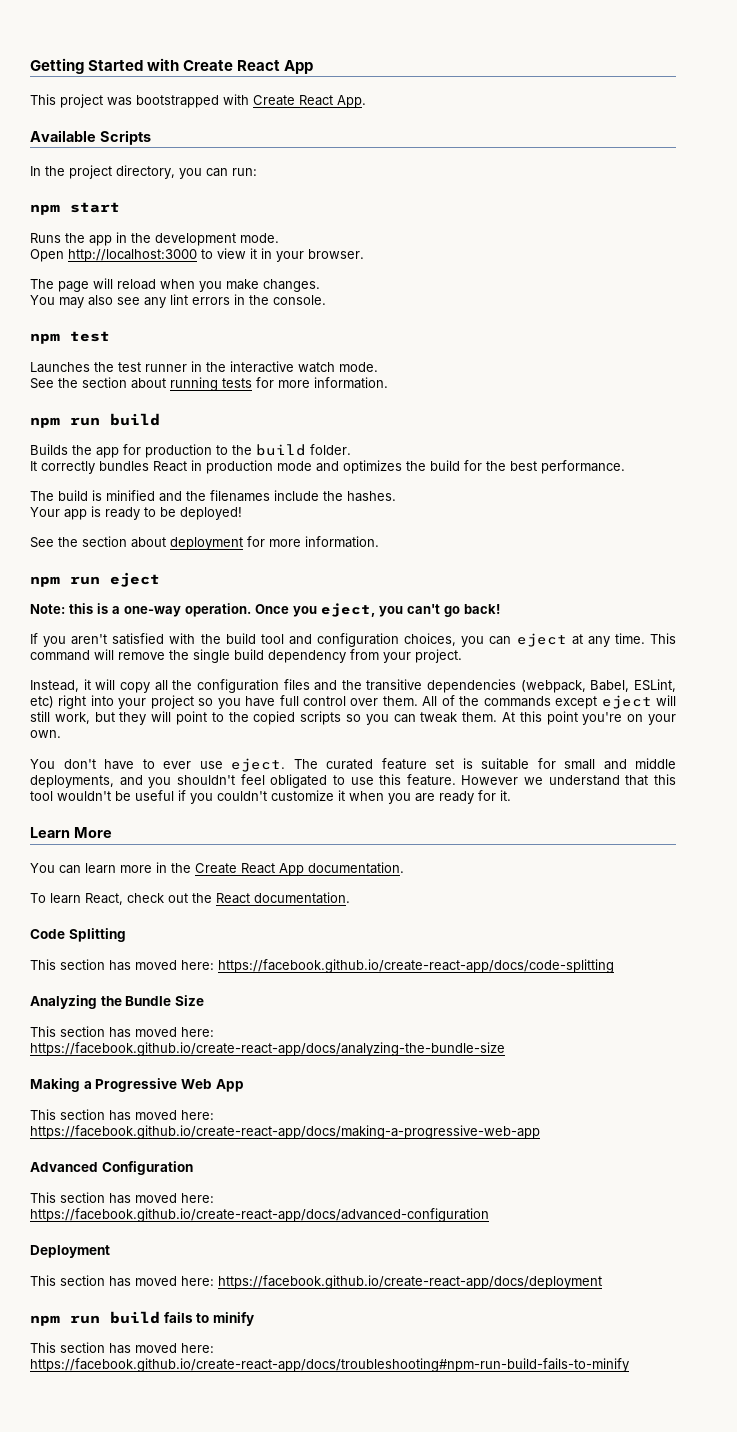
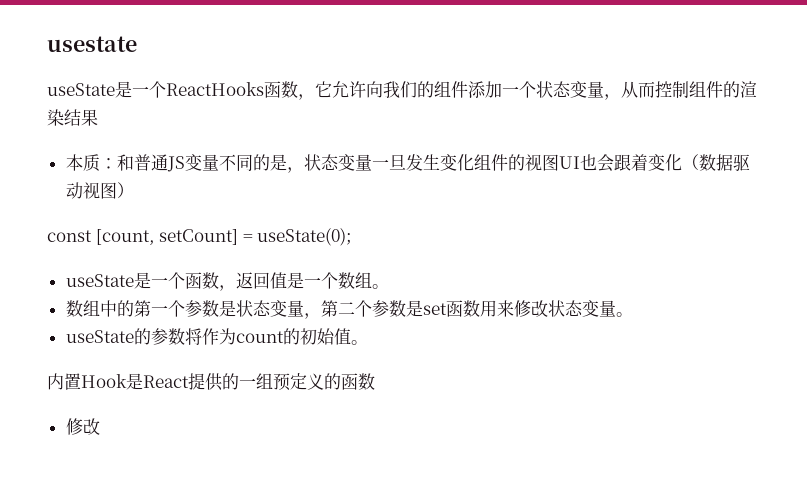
[30,58,314,74] [30,94,366,108] [30,130,151,145] [30,165,257,179] [30,202,120,215] [30,232,279,246] [30,248,364,262] [30,278,320,292] [30,294,326,308] [30,331,110,344] [30,361,378,373] [30,377,388,391] [30,413,160,428] [30,444,351,458] [30,460,625,474] [30,490,396,502] [30,506,242,520] [30,536,379,550] [30,572,160,587] [30,603,500,617] [30,633,676,647] [30,649,462,663] [30,679,676,693] [30,695,677,709] [30,711,676,725] [30,730,61,738] [30,758,676,772] [30,774,676,788] [30,790,511,804] [30,827,112,838] [30,862,404,876] [30,892,350,905] [30,928,126,942] [30,959,614,973] [30,995,204,1009] [30,1026,214,1038] [30,1042,505,1056] [30,1078,244,1092] [30,1109,214,1121] [30,1125,540,1139] [30,1161,193,1175] [30,1192,214,1204] [30,1208,489,1222] [30,1245,110,1258] [30,1275,602,1289] [30,1311,254,1326] [30,1342,214,1354] [30,1358,629,1372] Getting Started with Create React App // This project was bootstrapped with Create React App. // Available Scripts // In the project directory, you can run: // npm start // Runs the app in the development mode. // Open http://localhost:3000 to view it in your browser. // The page will reload when you make changes. // You may also see any lint errors in the console. // npm test // Launches the test runner in the interactive watch mode. // See the section about running tests for more information. // npm run build // Builds the app for production to the build folder. // It correctly bundles React in production mode and optimizes the build for the best performance. // The build is minified and the filenames include the hashes. // Your app is ready to be deployed! // See the section about deployment for more information. // npm run eject // Note: this is a one-way operation. Once you eject, you can't go back! // If you aren't satisfied with the build tool and configuration choices, you can eject at any time. This command will remove the single build dependency from your project. // Instead, it will copy all the configuration files and the transitive dependencies (webpack, Babel, ESLint, etc) right into your project so you have full control over them. All of the commands except eject will still work, but they will point to the copied scripts so you can tweak them. At this point you're on your own. // You don't have to ever use eject. The curated feature set is suitable for small and middle deployments, and you shouldn't feel obligated to use this feature. However we understand that this tool wouldn't be useful if you couldn't customize it when you are ready for it. // Learn More // You can learn more in the Create React App documentation. // To learn React, check out the React documentation. // Code Splitting // This section has moved here: https://facebook.github.io/create-react-app/docs/code-splitting // Analyzing the Bundle Size // This section has moved here: https://facebook.github.io/create-react-app/docs/analyzing-the-bundle-size // Making a Progressive Web App // This section has moved here: https://facebook.github.io/create-react-app/docs/making-a-progressive-web-app // Advanced Configuration // This section has moved here: https://facebook.github.io/create-react-app/docs/advanced-configuration // Deployment // This section has moved here: https://facebook.github.io/create-react-app/docs/deployment // npm run build fails to minify // This section has moved here: https://facebook.github.io/create-react-app/docs/troubleshooting#npm-run-build-fails-to-minify -> [47,36,137,52] [47,81,757,100] [47,109,98,126] [65,154,750,173] [65,182,134,199] [47,228,353,246] [65,272,389,291] [65,300,633,319] [65,328,368,345] [47,373,375,391] [65,418,100,435] usestate // useState是一个ReactHooks函数，它允许向我们的组件添加一个状态变量，从而控制组件的渲染结果 // 本质：和普通JS变量不同的是，状态变量一旦发生变化组件的视图UI也会跟着变化（数据驱动视图） // const [count, setCount] = useState(0); // useState是一个函数，返回值是一个数组。 // 数组中的第一个参数是状态变量，第二个参数是set函数用来修改状态变量。 // useState的参数将作为count的初始值。 // 内置Hook是React提供的一组预定义的函数 // 修改

